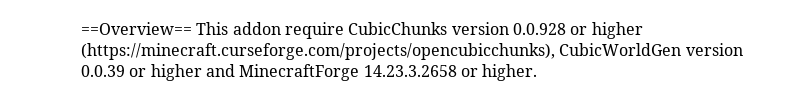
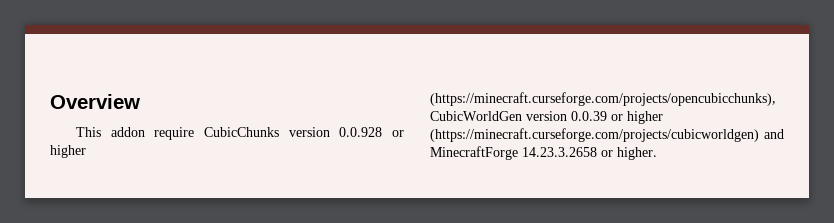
[81,22,192,35] ==Overview== -> [50,94,140,109] Overview //
(202, 72) none -> [430,128,759,142] (https://minecraft.curseforge.com/projects/cubicworldgen)

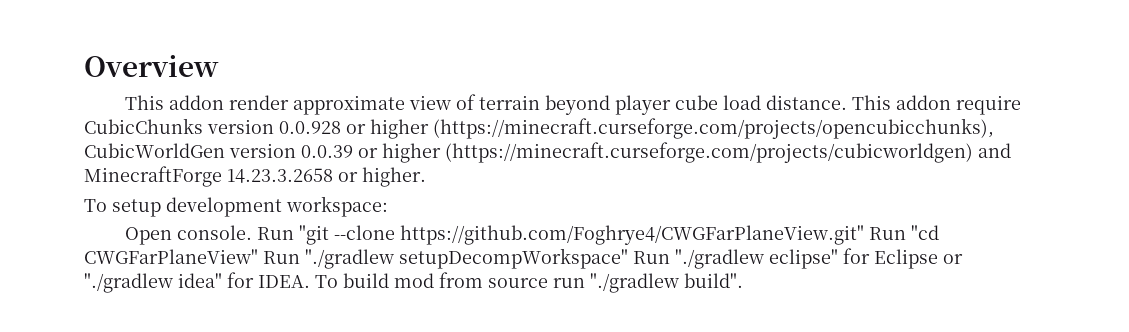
(145, 132) none -> [229,94,952,115] render approximate view of terrain beyond player cube load distance. This addon
(657, 153) none -> [84,196,388,217] [125,225,940,245] [84,248,963,269] [84,272,743,293] // To setup development workspace: // Open console. Run "git --clone https://github.com/Foghrye4/CWGFarPlaneView.git" Run "cd CWGFarPlaneView" Run "./gradlew setupDecompWorkspace" Run "./gradlew eclipse" for Eclipse or "./gradlew idea" for IDEA. To build mod from source run "./gradlew build".

